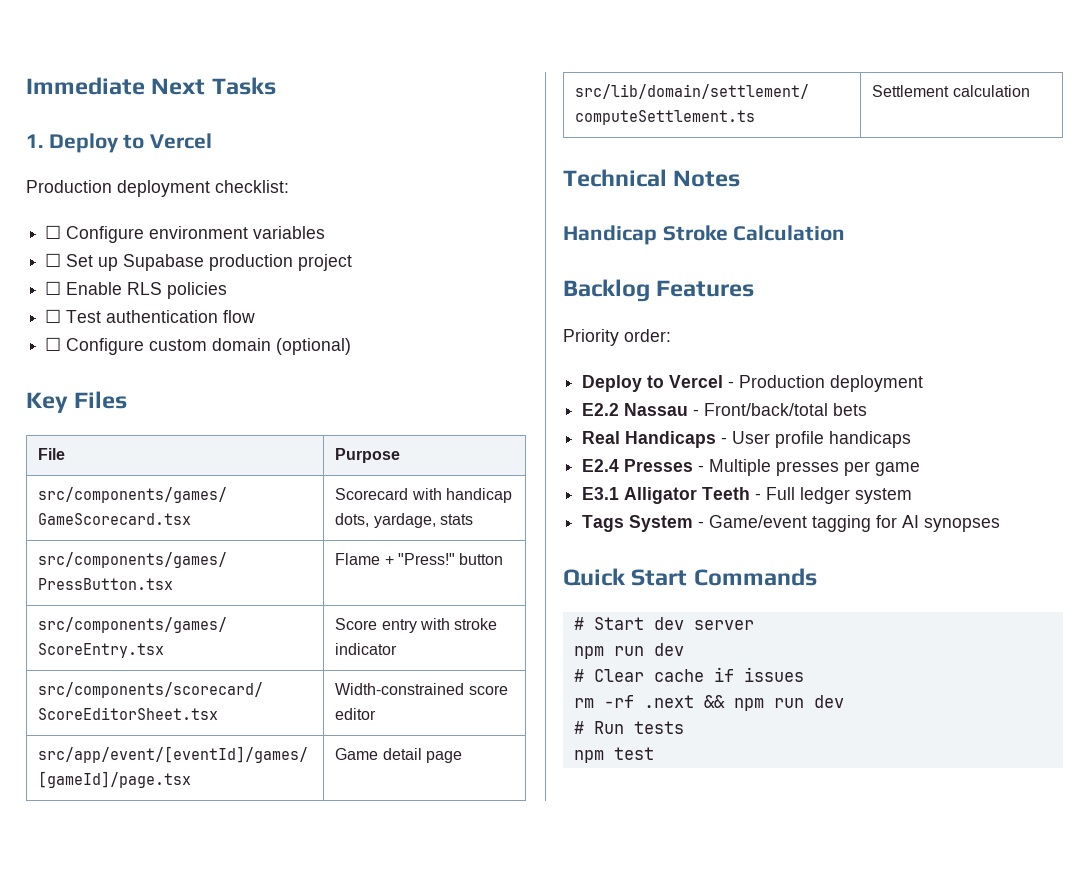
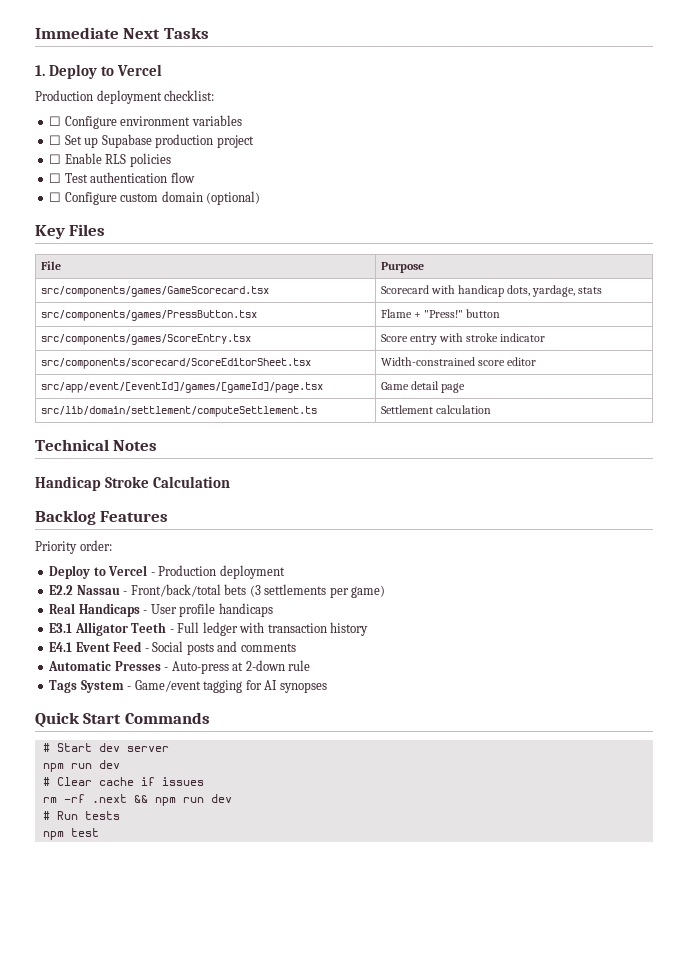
(868, 409) none -> [249,584,386,598] (3 settlements per game)
[582,459,921,476] // E2.4 Presses - Multiple presses per game -> (273, 610) none
[855,488,913,504] system -> [239,622,369,636] [49,641,296,655] [48,660,311,674] with transaction history // E4.1 Event Feed - Social posts and comments // Automatic Presses - Auto-press at 2-down rule

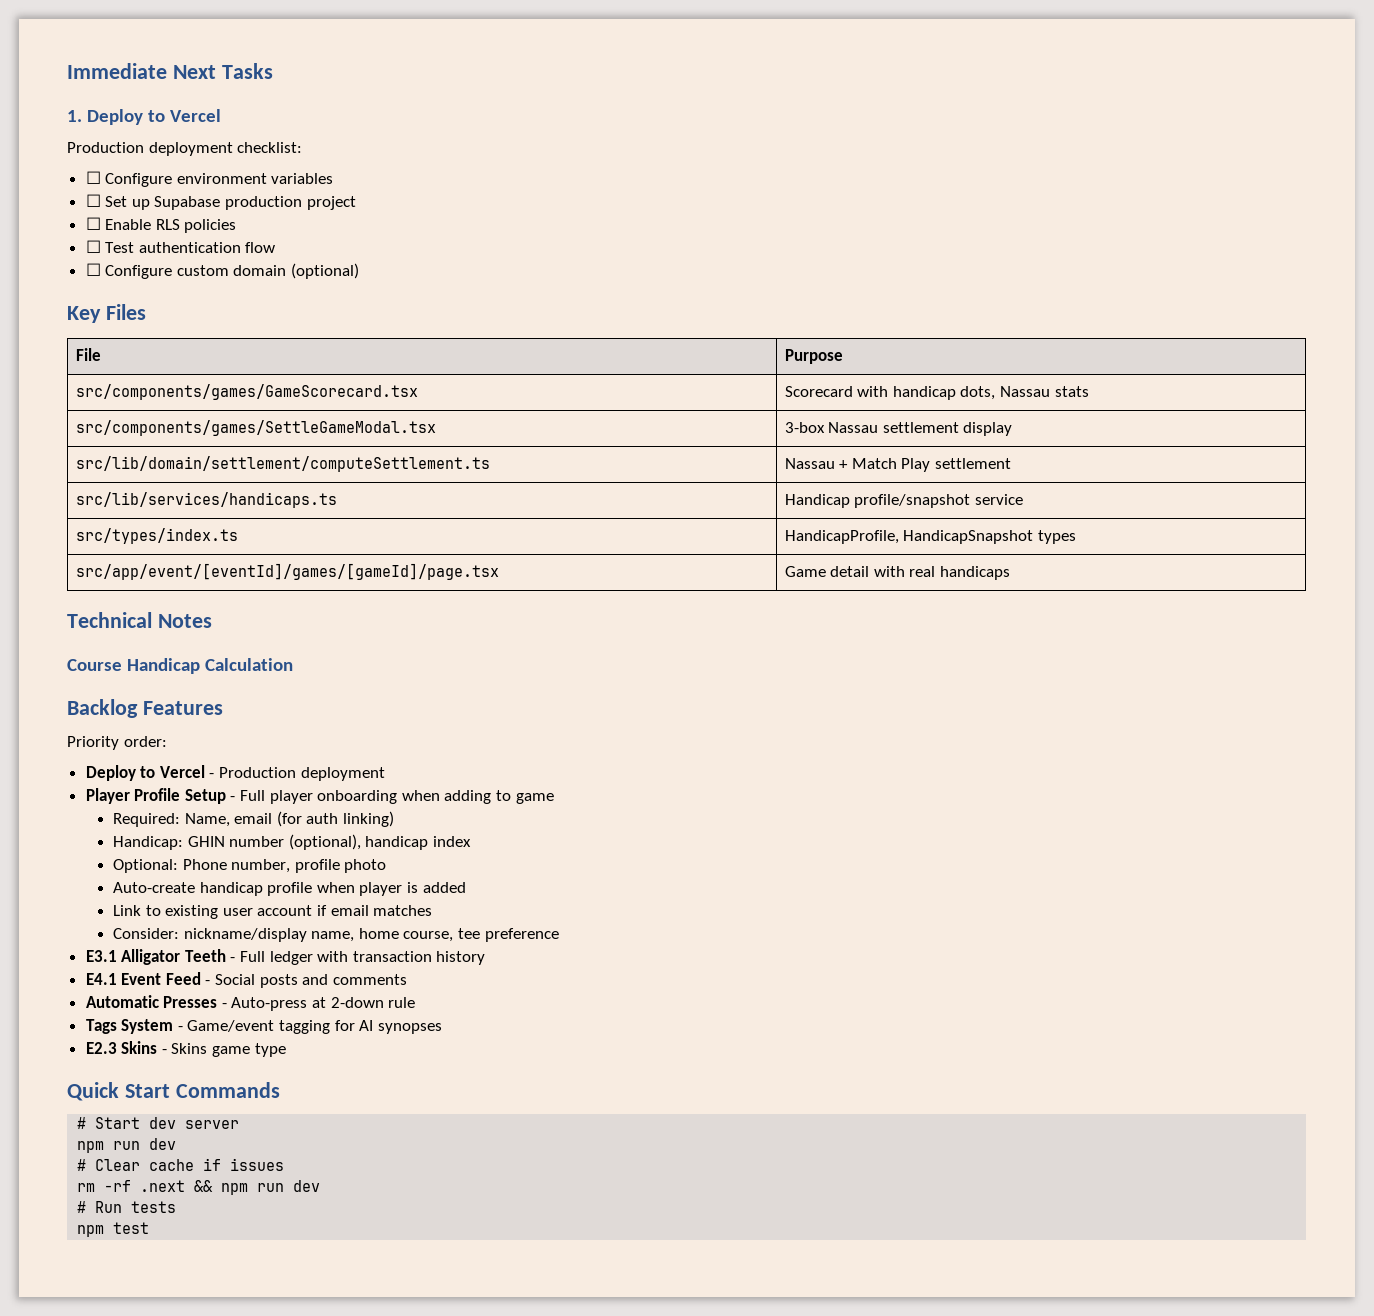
[531,285,575,297] yardage, -> [999,386,1050,397] Nassau
[40,310,257,321] [380,309,500,318] [40,334,251,345] [380,333,545,345] [40,358,311,369] [380,357,536,366] src/components/games/PressButton.tsx | Flame + "Press!" button // src/components/games/ScoreEntry.tsx | Score entry with stroke indicator // src/components/scorecard/ScoreEditorSheet.tsx | Width-constrained score editor -> [75,420,436,436] [784,422,1013,436] [75,456,490,472] [784,458,1011,472] [75,492,337,508] [784,494,1023,508] [75,528,238,544] [784,530,1076,544] src/components/games/SettleGameModal.tsx | 3-box Nassau settlement display // src/lib/domain/settlement/computeSettlement.ts | Nassau + Match Play settlement // src/lib/services/handicaps.ts | Handicap profile/snapshot service // src/types/index.ts | HandicapProfile, HandicapSnapshot types
[440,383,465,393] [40,406,317,417] [380,405,491,414] page // src/lib/domain/settlement/computeSettlement.ts | Settlement calculation -> [873,566,1010,580] with real handicaps
[35,476,149,491] Handicap Stroke -> [67,658,201,674] Course Handicap
[49,584,386,598] [49,603,273,617] E2.2 Nassau - Front/back/total bets (3 settlements per game) // Real Handicaps - User profile handicaps -> [85,788,554,804] [113,811,395,827] [113,834,472,850] [113,859,387,873] [113,882,466,896] [113,905,433,919] [113,928,559,942] Player Profile Setup - Full player onboarding when adding to game // Required: Name, email (for auth linking) // Handicap: GHIN number (optional), handicap index // Optional: Phone number, profile photo // Auto-create handicap profile when player is added // Link to existing user account if email matches // Consider: nickname/display name, home course, tee preference
(327, 687) none -> [85,1041,286,1057] // E2.3 Skins - Skins game type

